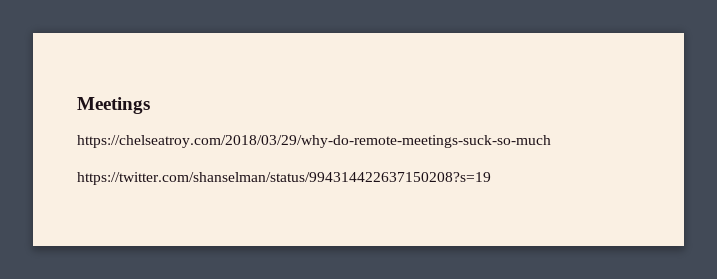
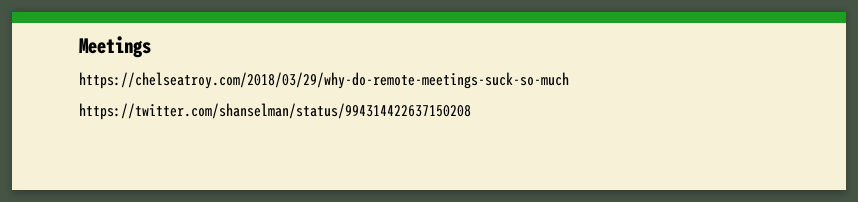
[77,172,491,185] https://twitter.com/shanselman/status/994314422637150208?s=19 -> [79,103,471,120] https://twitter.com/shanselman/status/994314422637150208

